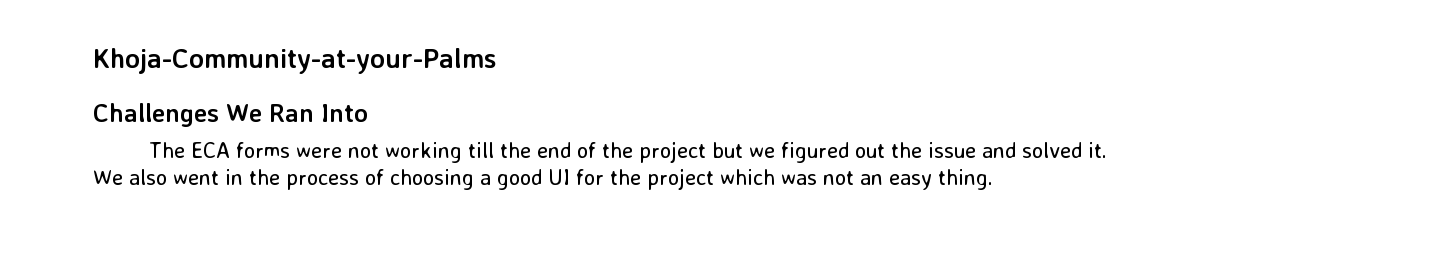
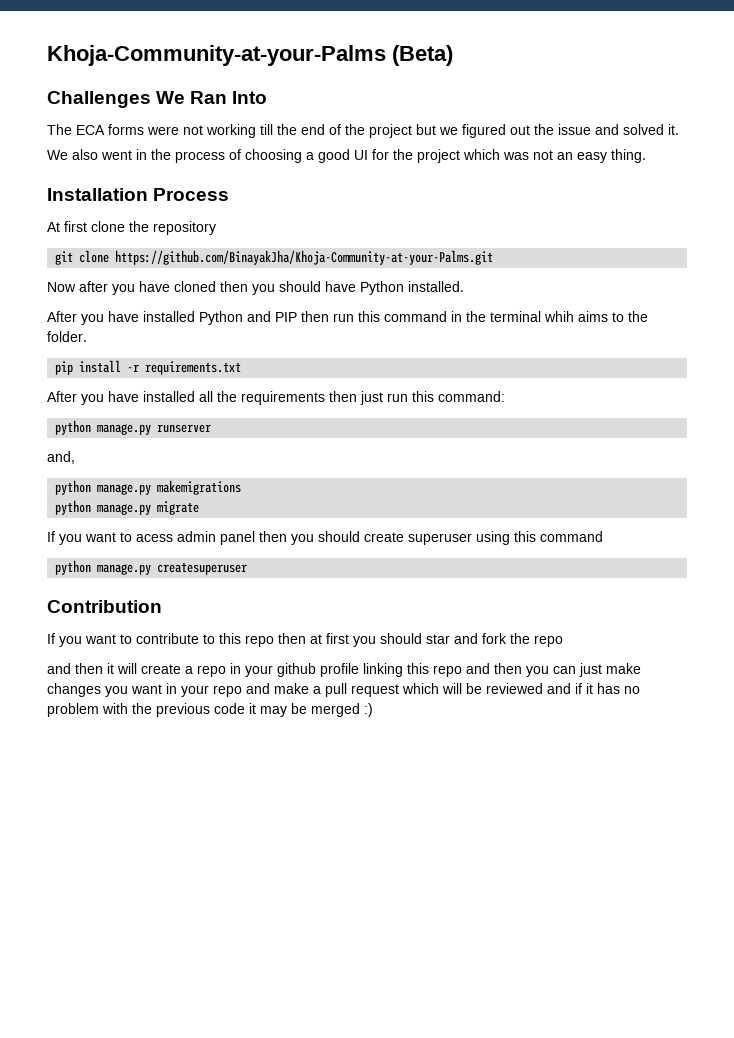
(496, 61) none -> [392,45,453,66] (Beta)
(993, 179) none -> [47,188,230,201] [47,221,216,235] [55,250,494,265] [47,281,464,295] [47,311,648,325] [47,331,87,342] [55,360,242,375] [47,391,505,405] [55,420,212,435] [47,451,75,464] [55,480,242,495] [55,500,200,515] [47,531,603,545] [55,560,248,575] [47,600,162,613] [47,633,563,647] [47,663,641,677] [47,683,640,697] [47,703,373,717] // Installation Process // At first clone the repository // git clone https://github.com/BinayakJha/Khoja-Community-at-your-Palms.git // Now after you have cloned then you should have Python installed. // After you have installed Python and PIP then run this command in the terminal whih aims to the folder. // pip install -r requirements.txt // After you have installed all the requirements then just run this command: // python manage.py runserver // and, // python manage.py makemigrations // python manage.py migrate // If you want to acess admin panel then you should create superuser using this command // python manage.py createsuperuser // Contribution // If you want to contribute to this repo then at first you should star and fork the repo // and then it will create a repo in your github profile linking this repo and then you can just make changes you want in your repo and make a pull request which will be reviewed and if it has no problem with the previous code it may be merged :)

